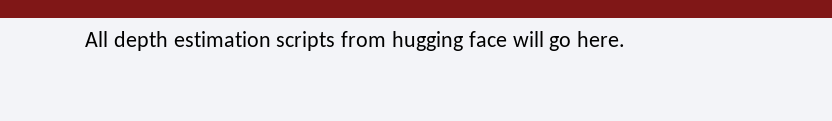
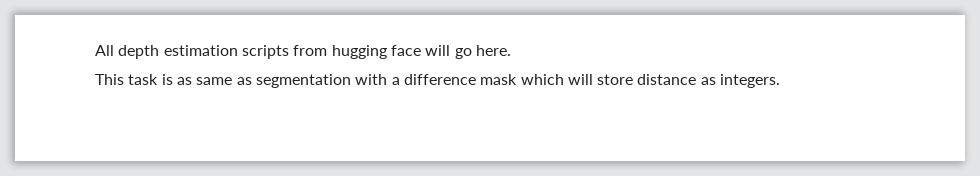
(626, 39) none -> [95,74,781,88] // This task is as same as segmentation with a difference mask which will store distance as integers.

